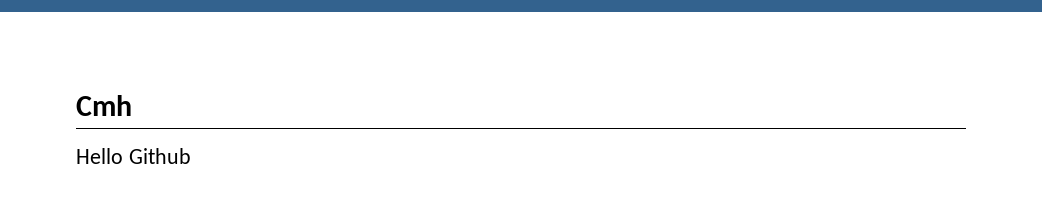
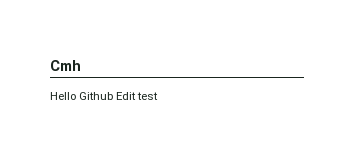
(191, 156) none -> [116,92,159,100] Edit test

